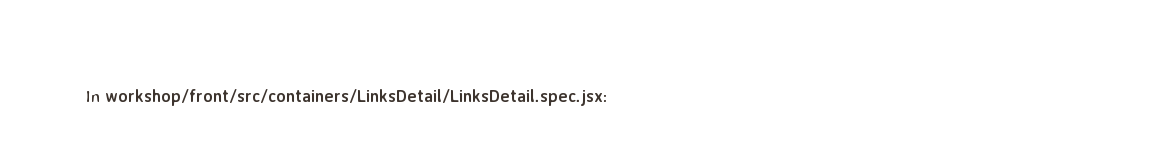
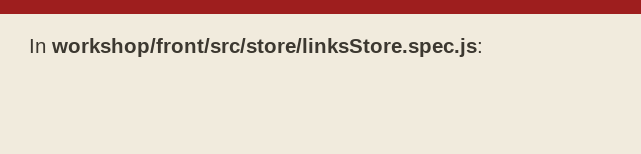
[105,89,608,106] workshop/front/src/containers/LinksDetail/LinksDetail.spec.jsx: -> [51,38,483,57] workshop/front/src/store/linksStore.spec.js:

